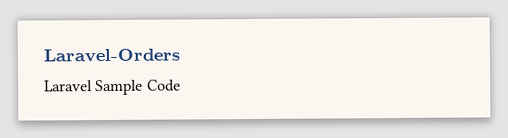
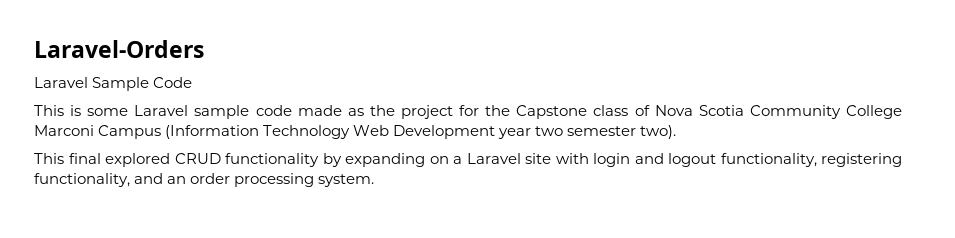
(181, 85) none -> [34,105,902,119] [34,125,677,139] [34,153,902,167] [34,173,375,187] // This is some Laravel sample code made as the project for the Capstone class of Nova Scotia Community College Marconi Campus (Information Technology Web Development year two semester two). // This final explored CRUD functionality by expanding on a Laravel site with login and logout functionality, registering functionality, and an order processing system.

